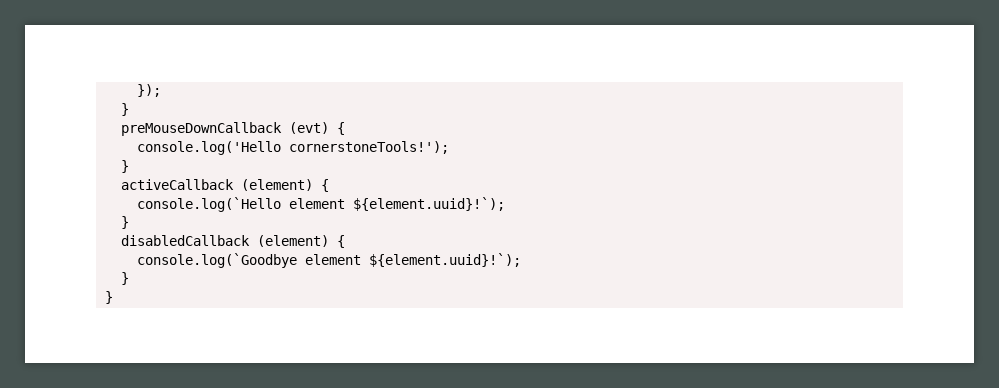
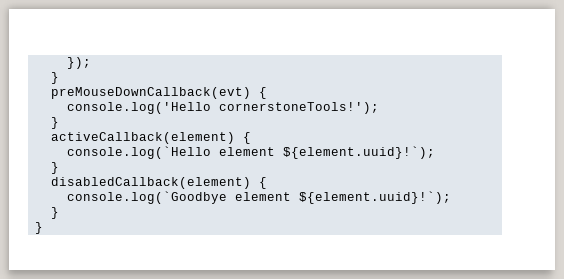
[120,122,329,136] preMouseDownCallback (evt) -> [50,87,251,99] preMouseDownCallback(evt)
[120,179,313,191] activeCallback (element) -> [50,132,235,144] activeCallback(element)
[120,235,329,247] disabledCallback (element) -> [50,177,251,189] disabledCallback(element)

